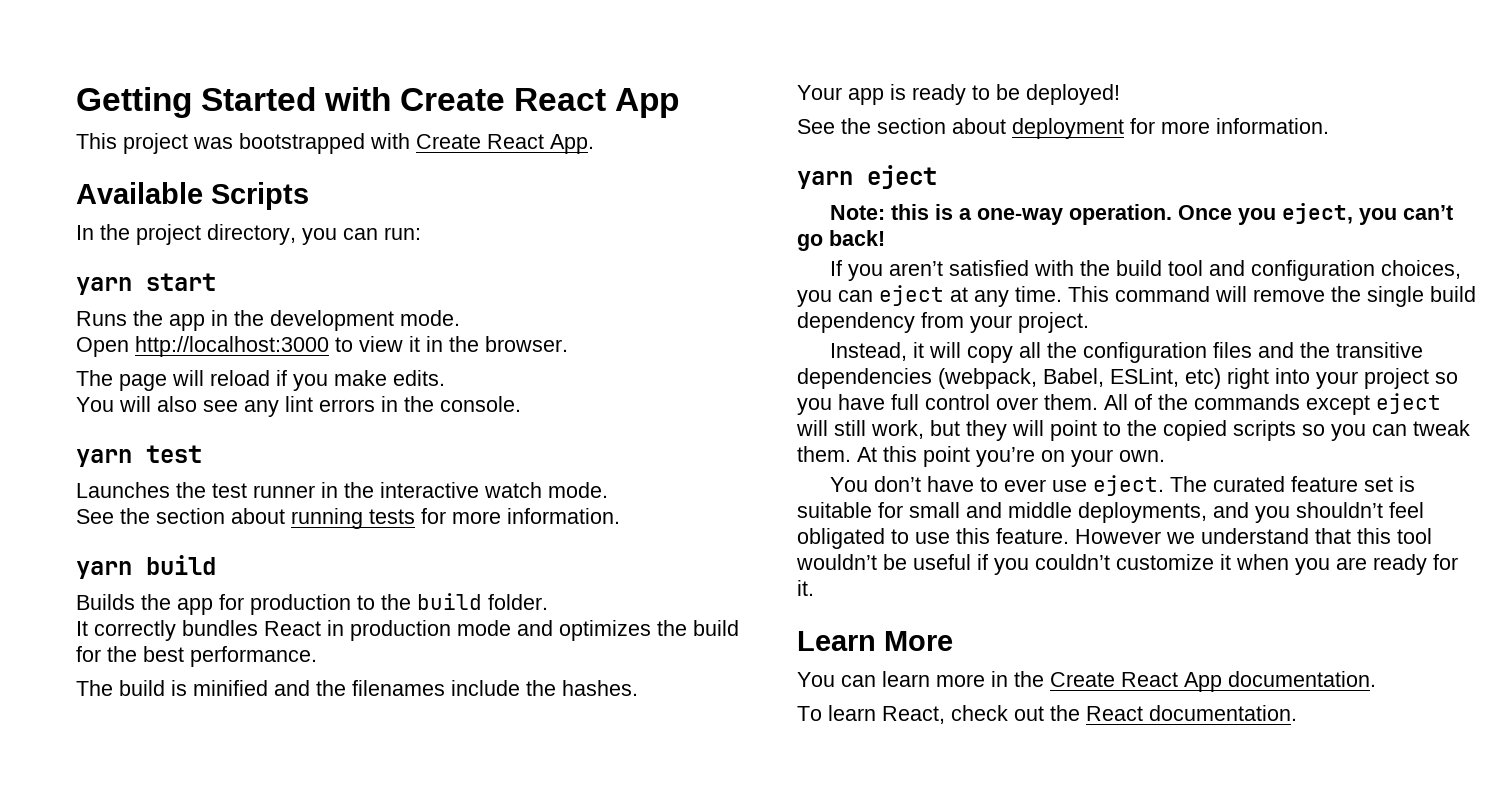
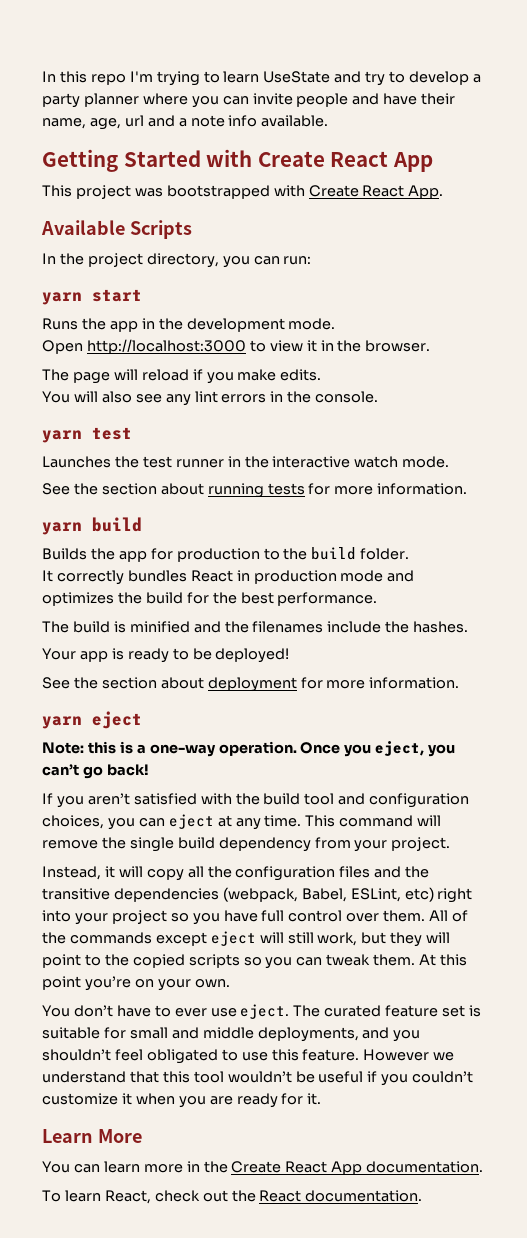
(76, 102) none -> [42,71,481,86] [42,93,456,108] [42,115,329,130] In this repo I'm trying to learn UseState and try to develop a party planner where you can invite people and have their name, age, url and a note info available. //

